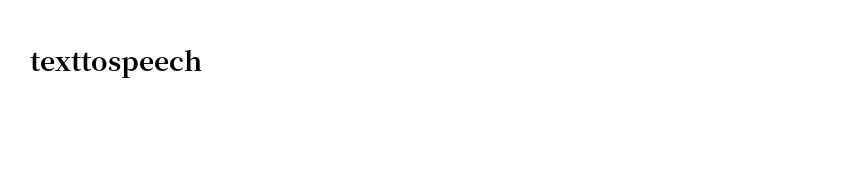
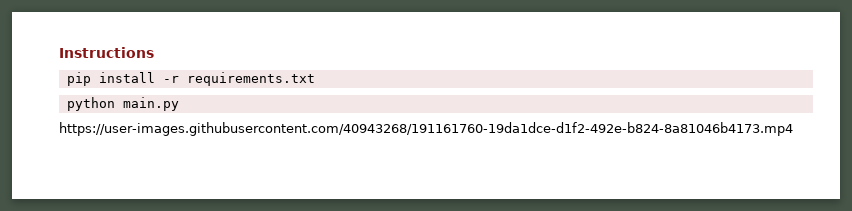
[30,49,202,78] texttospeech -> [59,47,154,58] [66,72,315,86] [66,97,179,111] [59,122,793,136] Instructions // pip install -r requirements.txt // python main.py // https://user-images.githubusercontent.com/40943268/191161760-19da1dce-d1f2-492e-b824-8a81046b4173.mp4

